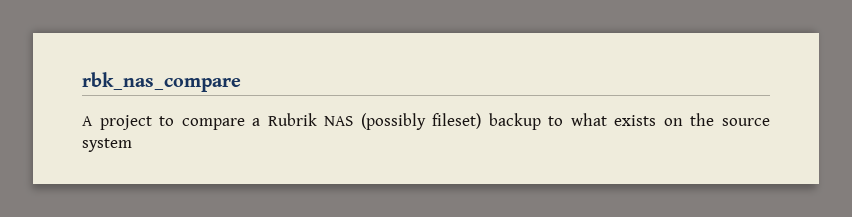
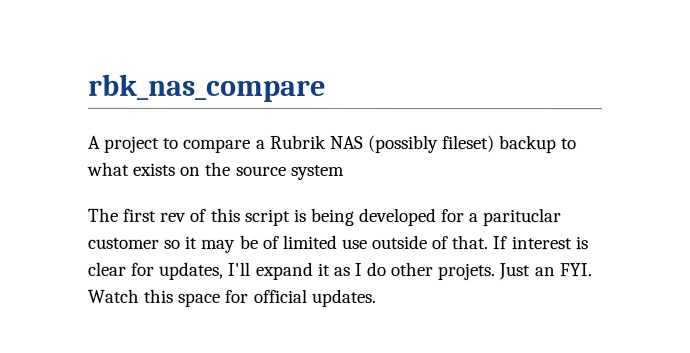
(132, 145) none -> [87,207,562,227] [87,234,588,253] [87,261,592,281] [87,288,376,308] // The first rev of this script is being developed for a parituclar customer so it may be of limited use outside of that. If interest is clear for updates, I'll expand it as I do other projets. Just an FYI. Watch this space for official updates.

